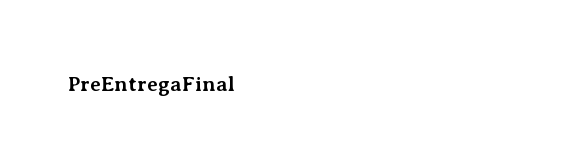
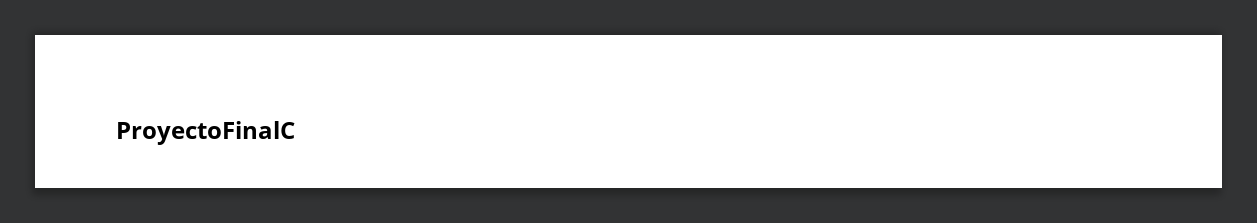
[68,76,235,96] PreEntregaFinal -> [116,121,295,145] ProyectoFinalC

